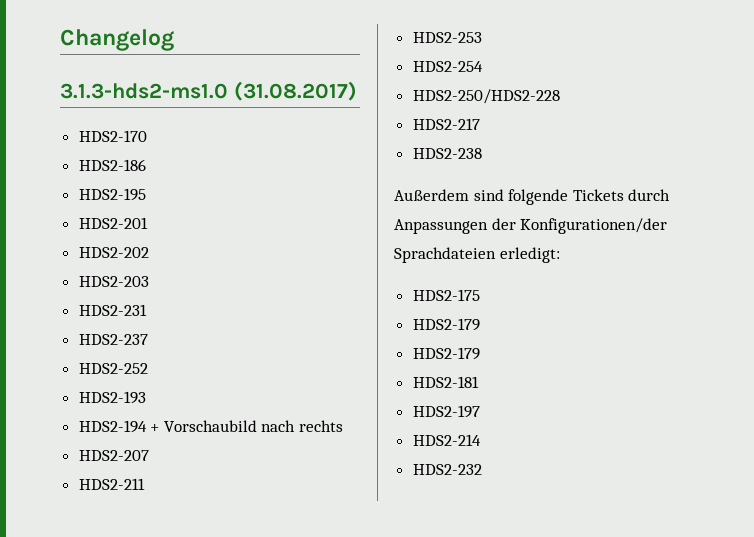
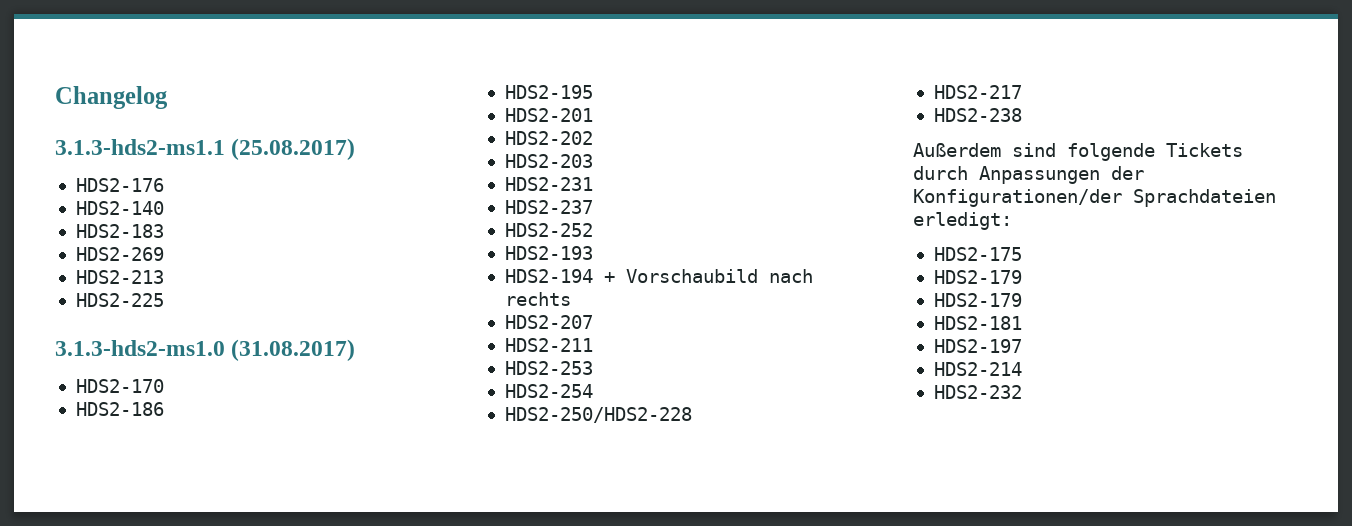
(174, 40) none -> [55,138,356,160] [75,178,164,192] [75,201,164,215] [75,224,164,238] [75,247,164,261] [75,270,164,284] [75,293,164,307] // 3.1.3-hds2-ms1.1 (25.08.2017) // HDS2-176 // HDS2-140 // HDS2-183 // HDS2-269 // HDS2-213 // HDS2-225

